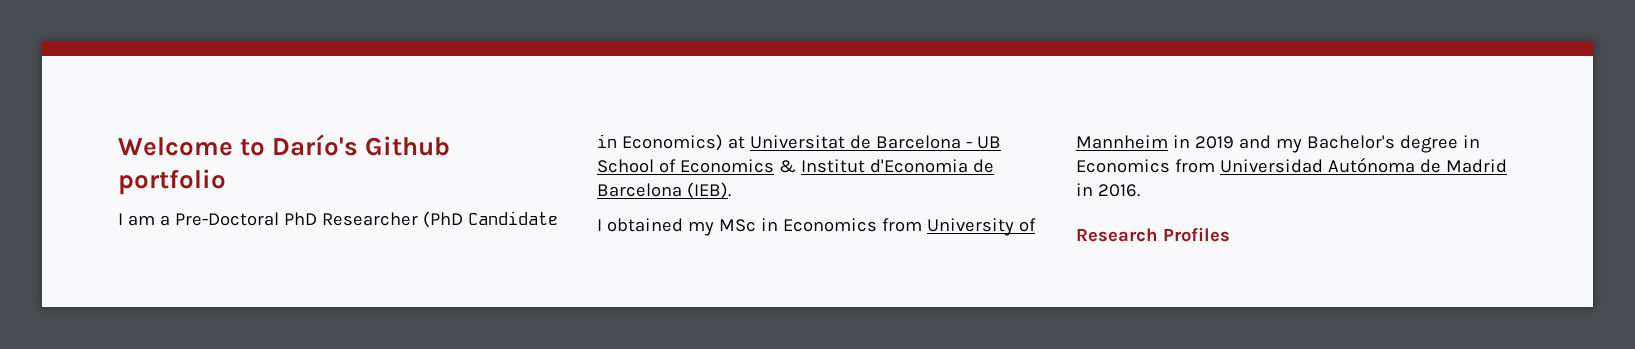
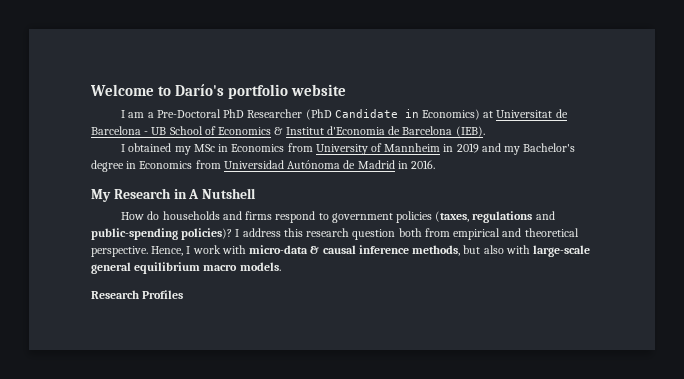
[365,136,451,156] Github -> (225, 90) none
(226, 182) none -> [291,84,347,96] website
(1140, 190) none -> [91,188,257,202] [121,211,555,223] [91,228,579,240] [91,245,591,257] [91,262,281,274] // My Research in A Nutshell // How do households and firms respond to government policies (taxes, regulations and public-spending policies)? I address this research question both from empirical and theoretical perspective. Hence, I work with micro-data & causal inference methods, but also with large-scale general equilibrium macro models.

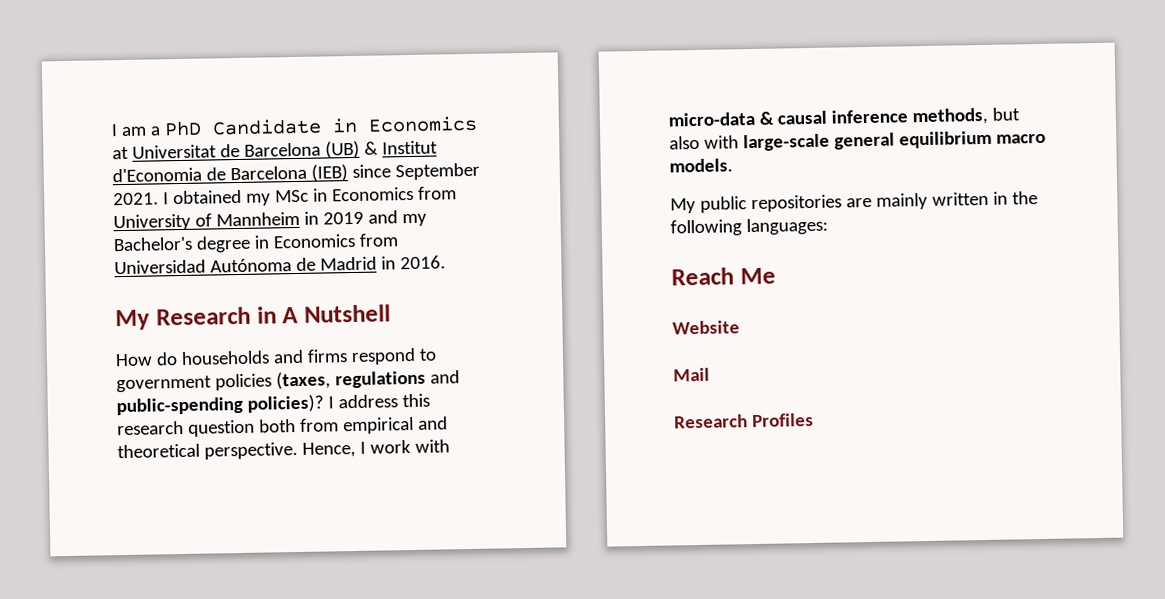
[90,84,347,99] [121,109,332,120] Welcome to Darío's portfolio website // I am a Pre-Doctoral PhD Researcher (PhD -> [111,120,202,137] I am a PhD
[421,109,480,120] Economics) -> [367,115,478,133] Economics
[144,126,272,135] - UB School of Economics -> [324,140,360,159] (UB)
[455,126,485,137] (IEB). // -> [310,162,480,182] [113,192,159,206] (IEB) since September 2021.
(281, 266) none -> [670,191,1038,214] [670,217,828,237] [671,267,776,286] [672,320,740,335] [673,367,710,382] // My public repositories are mainly written in the following languages: // Reach Me // Website // Mail

